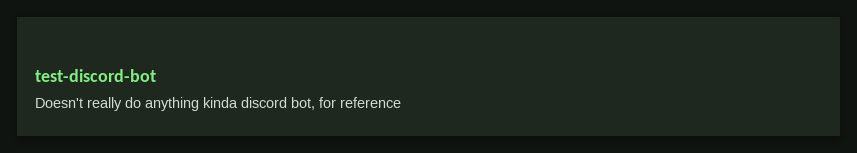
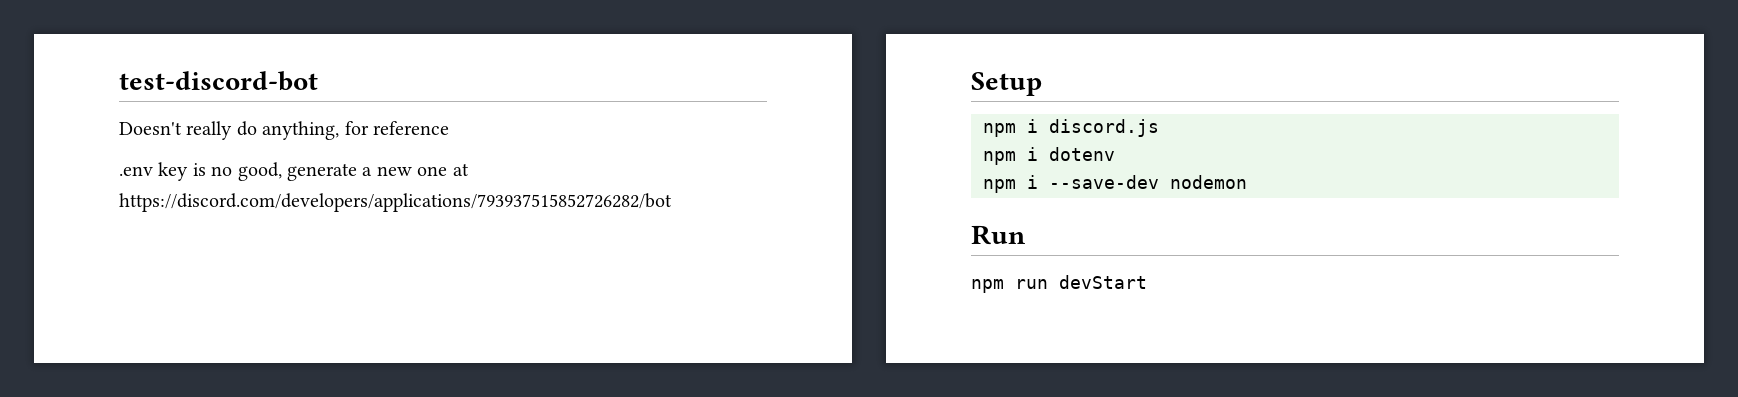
[145,97,401,111] anything kinda discord bot, for reference -> [262,121,449,140] [119,162,469,181] [119,193,672,212] [971,72,1042,96] [983,119,1159,137] [983,147,1115,165] [983,175,1247,193] [971,225,1026,245] [971,275,1147,293] anything, for reference // .env key is no good, generate a new one at https://discord.com/developers/applications/793937515852726282/bot // Setup // npm i discord.js // npm i dotenv // npm i --save-dev nodemon // Run // npm run devStart

